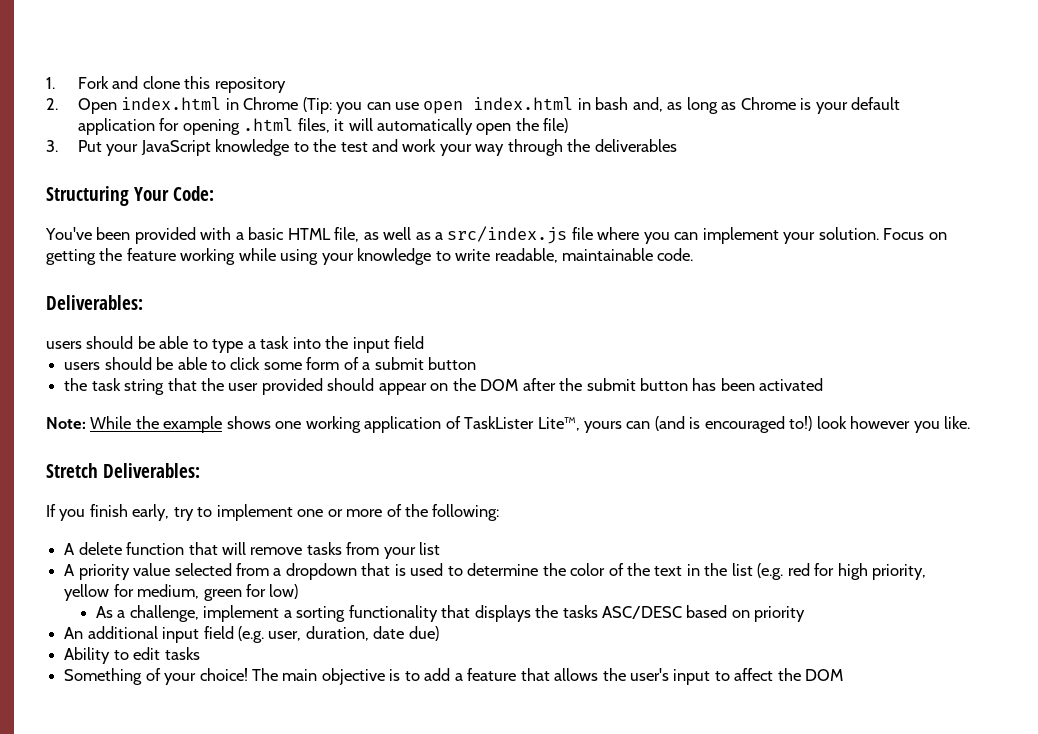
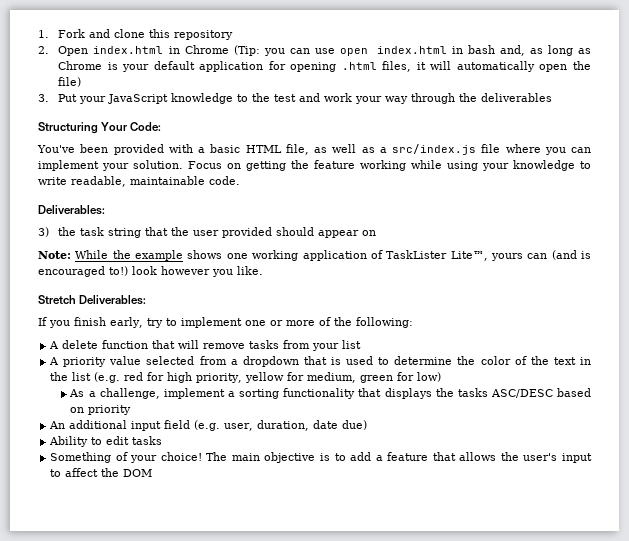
[46,336,425,353] [64,357,477,370] users should be able to type a task into the input field // users should be able to click some form of a submit button // -> [38,227,49,237] 3)
[452,378,824,391] the DOM after the submit button has been activated -> (377, 233) none

